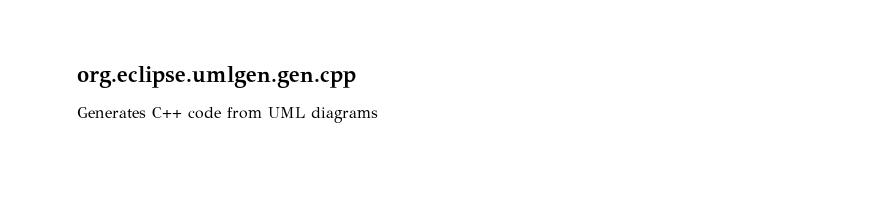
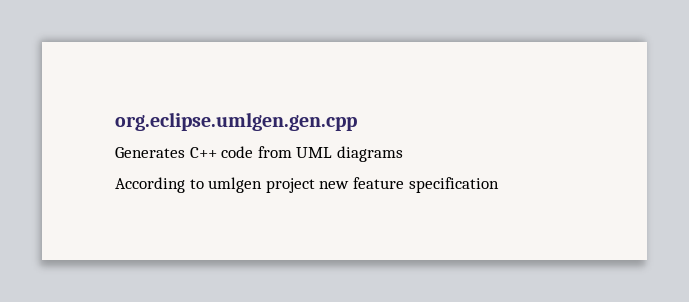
(378, 115) none -> [115,177,499,193] // According to umlgen project new feature specification

